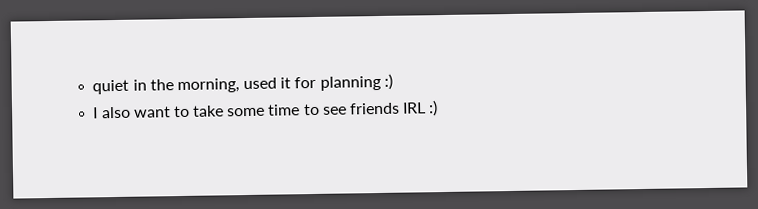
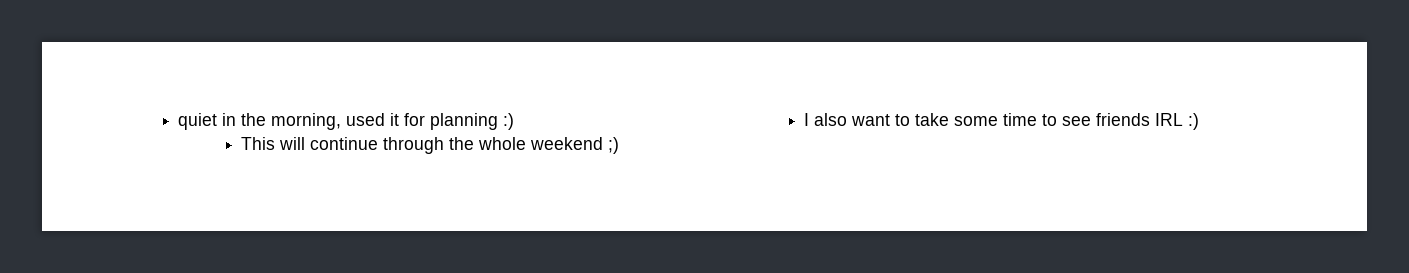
(393, 81) none -> [241,137,620,154] // This will continue through the whole weekend ;)

